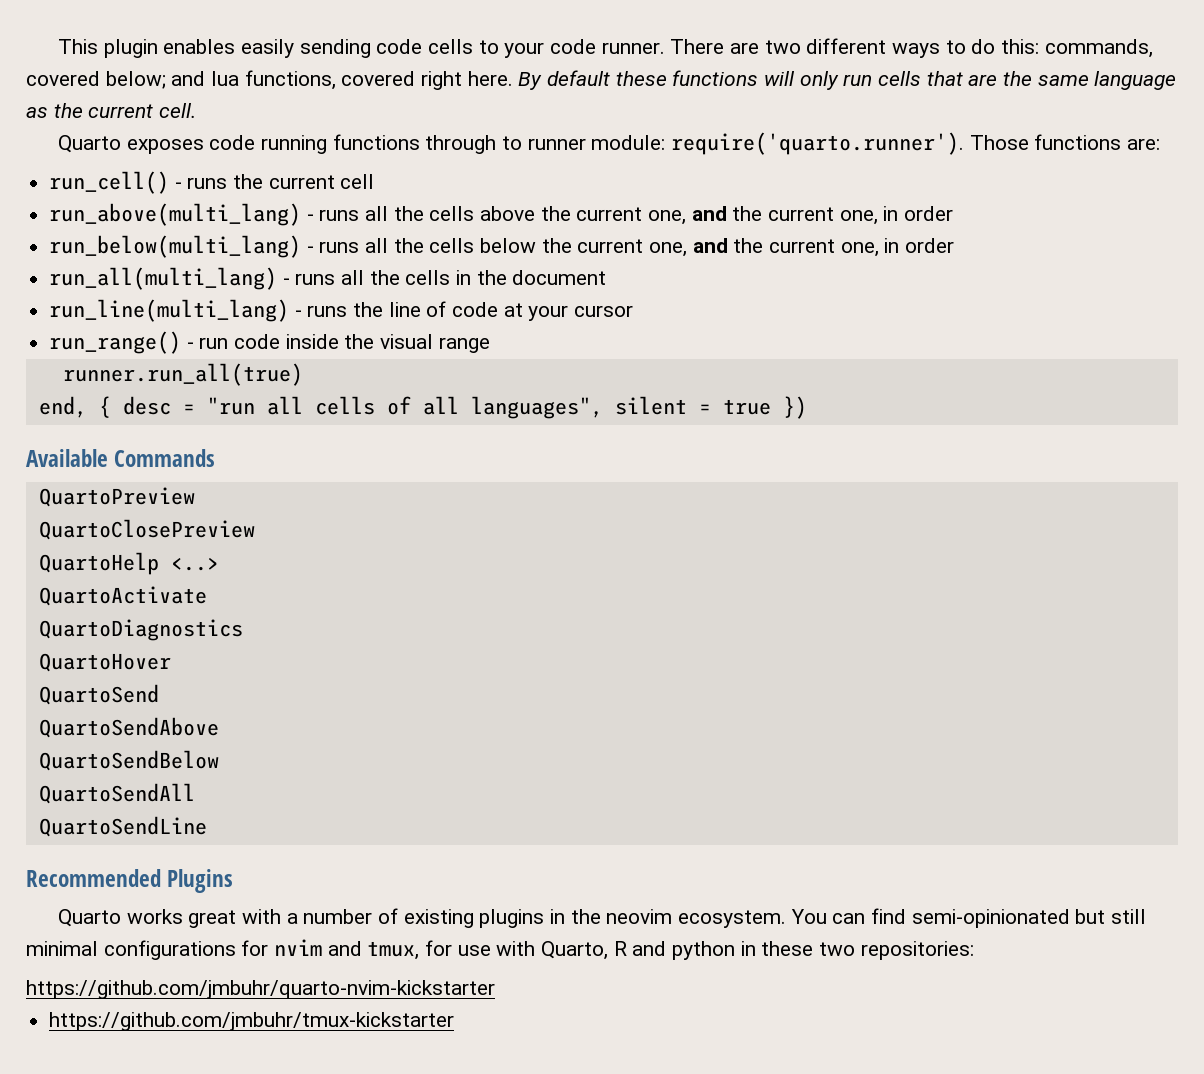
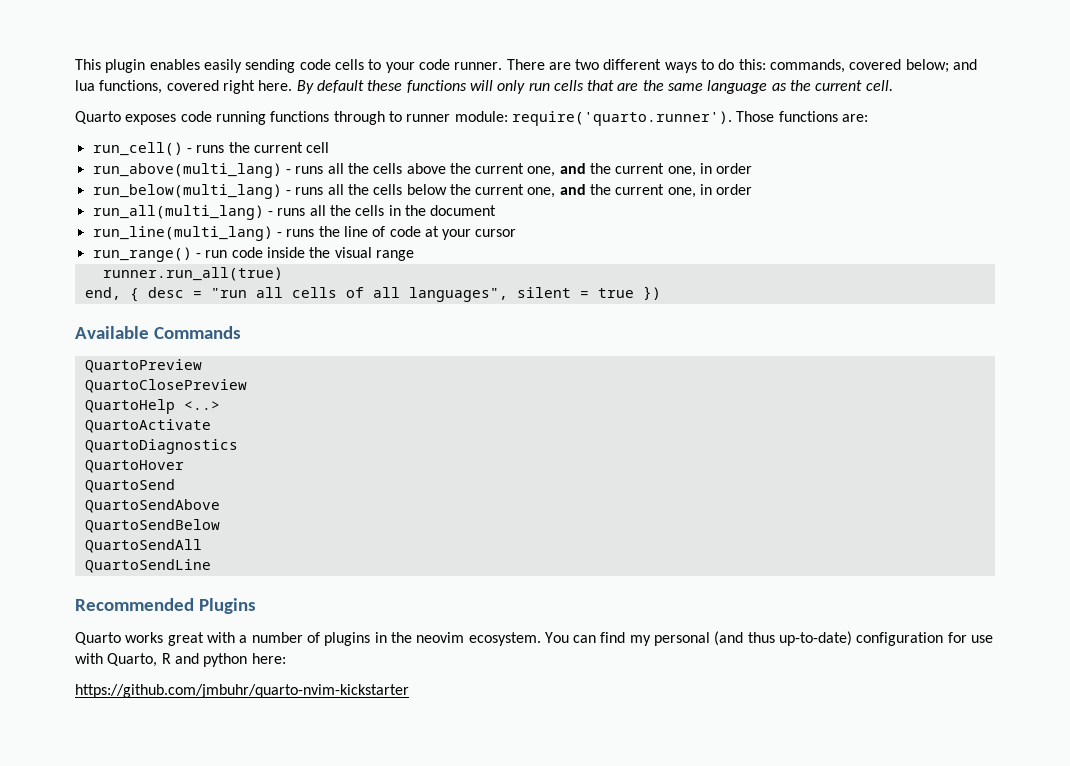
[403,909,474,928] existing -> (320, 637) none
[911,909,1147,928] [26,939,420,960] semi-opinionated but still minimal configurations for nvim and tmux, -> [629,631,944,646] my personal (and thus up-to-date) configuration
[740,941,974,960] in these two repositories: -> [251,653,286,664] here:
[49,1012,455,1031] // https://github.com/jmbuhr/tmux-kickstarter -> (409, 691) none

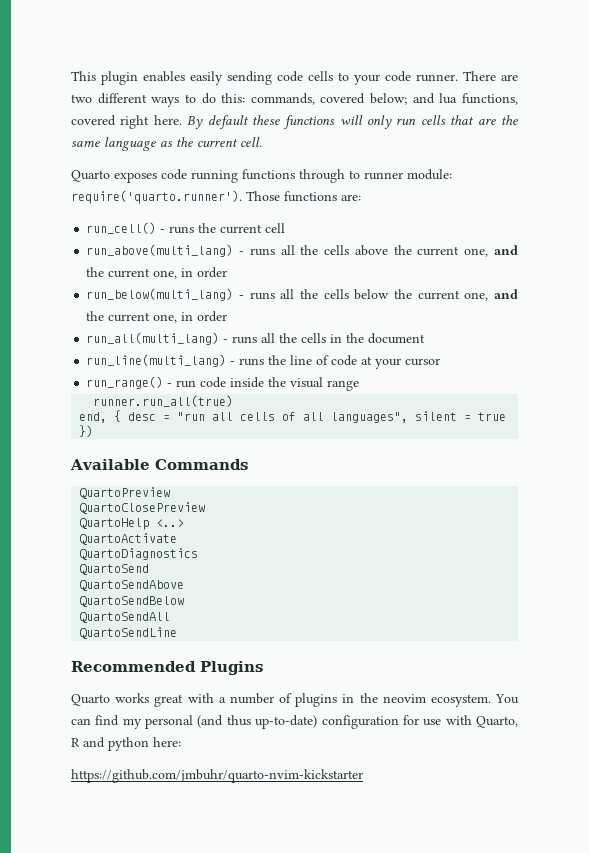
[84,460,184,473] // QuartoHover -> (199, 554) none

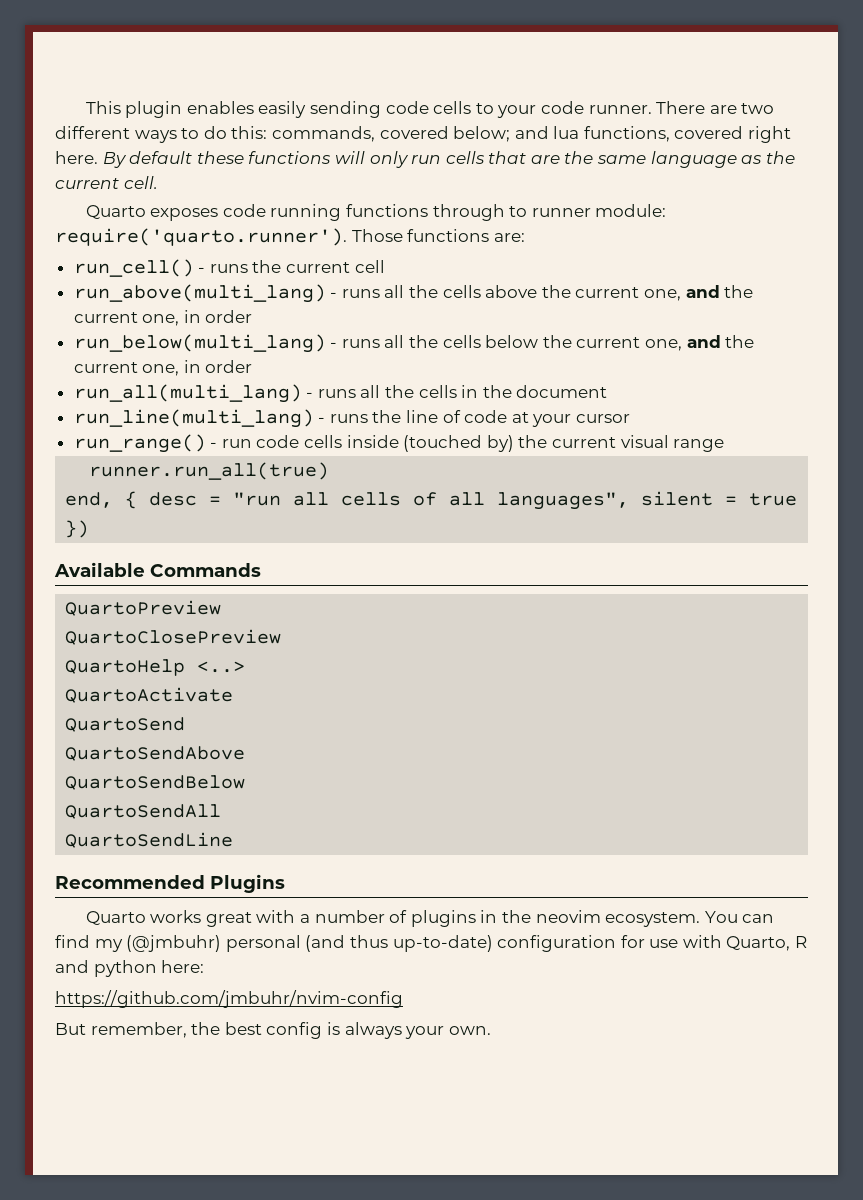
[230,377,287,388] inside the -> [304,435,617,452] cells inside (touched by) the current
[79,548,199,560] // QuartoDiagnostics -> (234, 695) none
(142, 723) none -> [126,935,222,952] (@jmbuhr)
[71,769,363,783] https://github.com/jmbuhr/quarto-nvim-kickstarter -> [55,990,403,1008] [55,1022,491,1039] https://github.com/jmbuhr/nvim-config // But remember, the best config is always your own.

